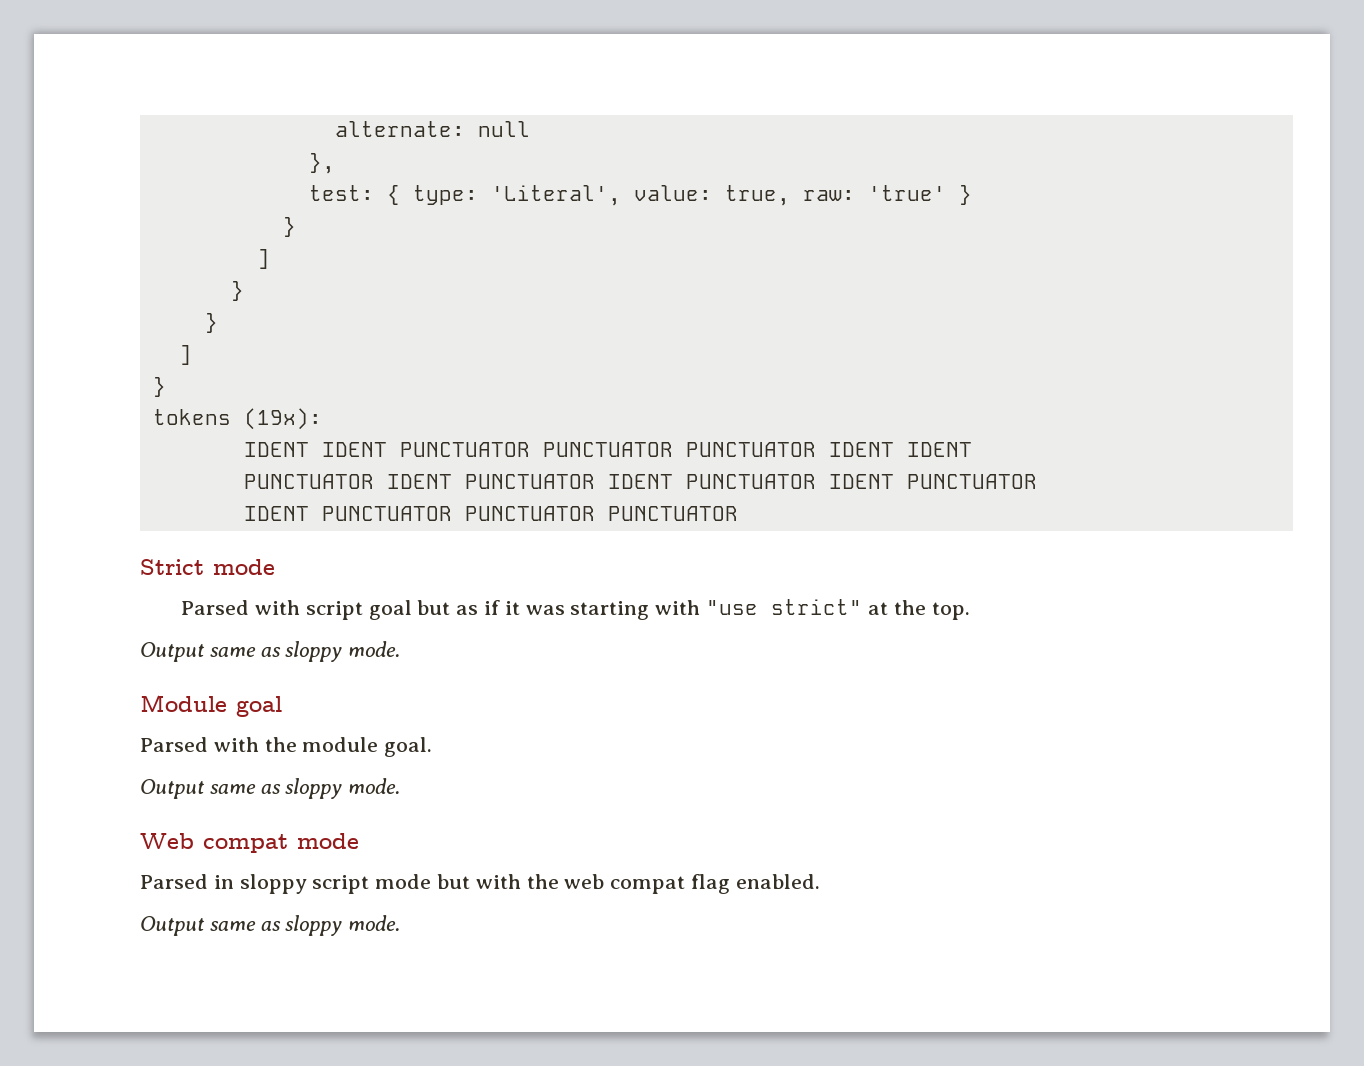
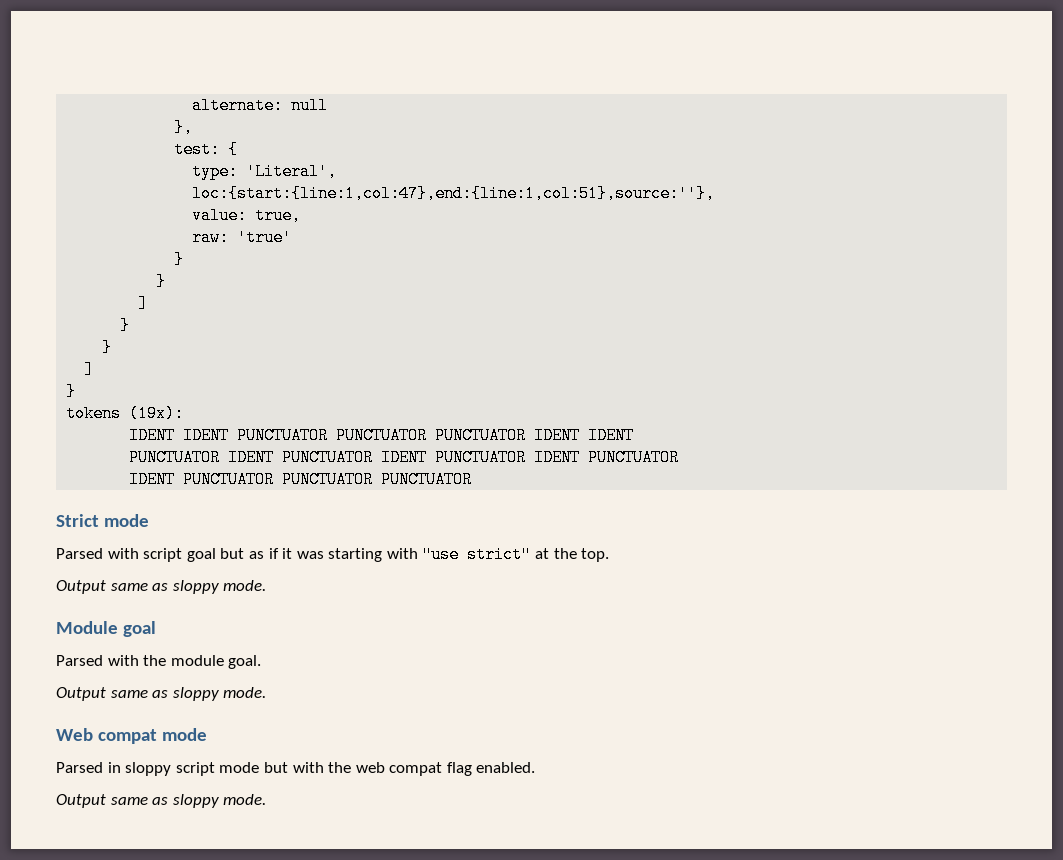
(400, 195) none -> (239, 149) //
(621, 195) none -> [192,185,716,202] // loc:{start:{line:1,col:47},end:{line:1,col:51},source:''}, //
(790, 195) none -> (302, 215) //
(946, 193) none -> (293, 237) //

